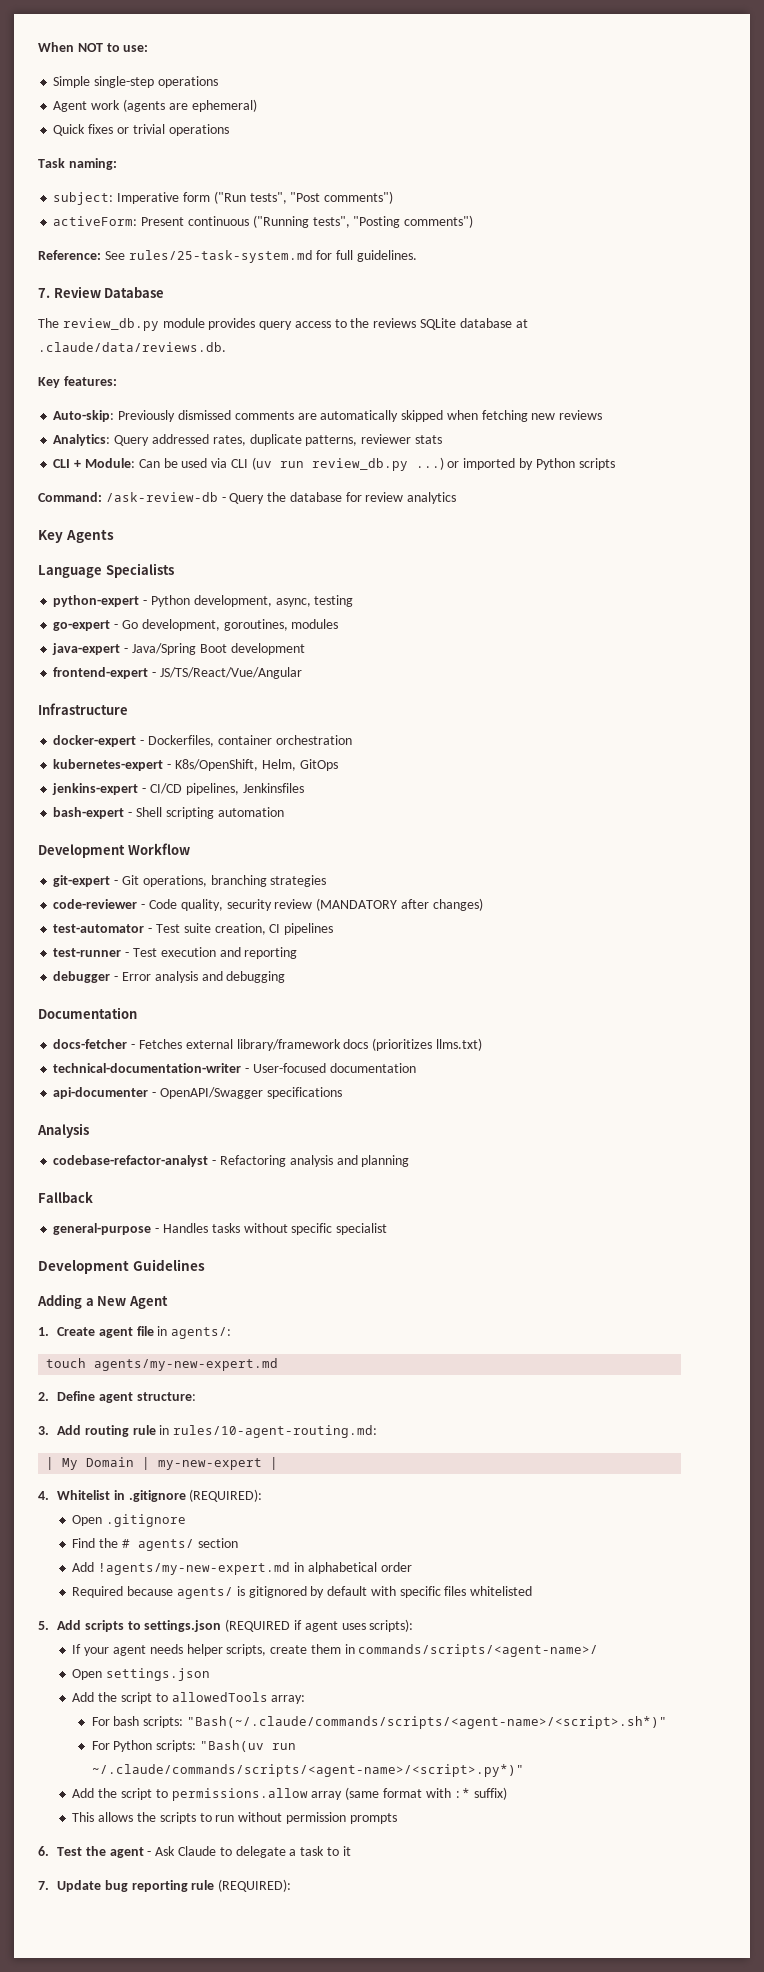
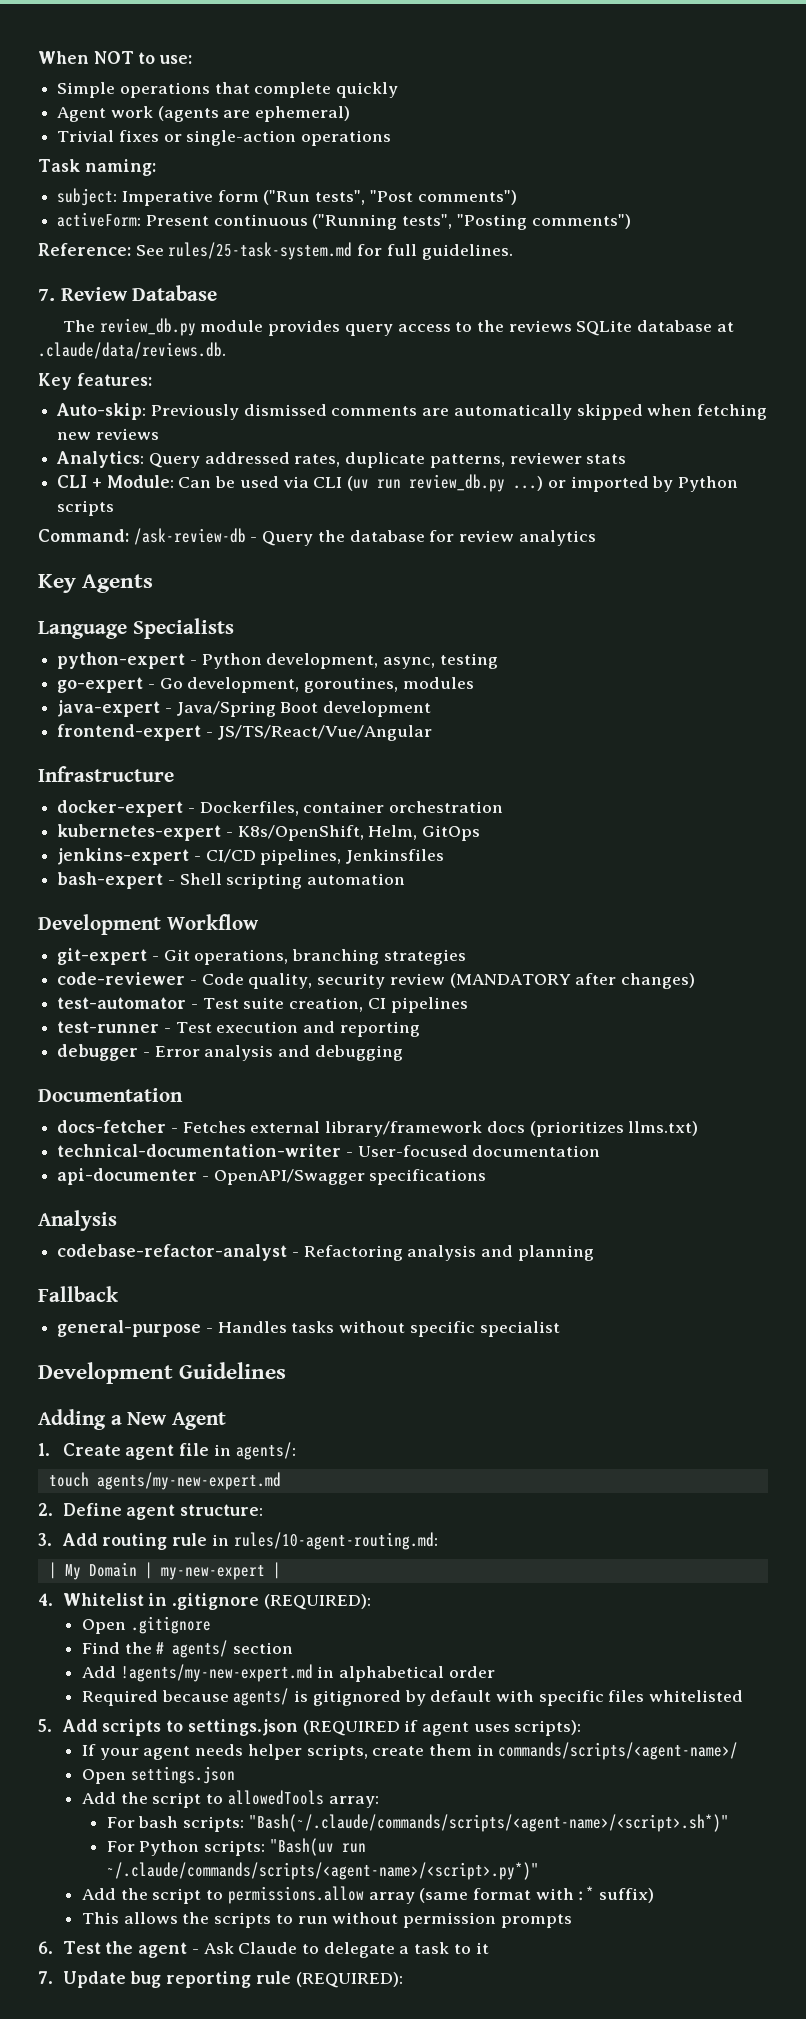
[94,76,218,88] single-step operations -> [119,82,399,98] operations that complete quickly
[53,124,86,136] Quick -> [57,130,115,142] Trivial
[132,124,165,134] trivial -> [186,130,297,146] single-action

